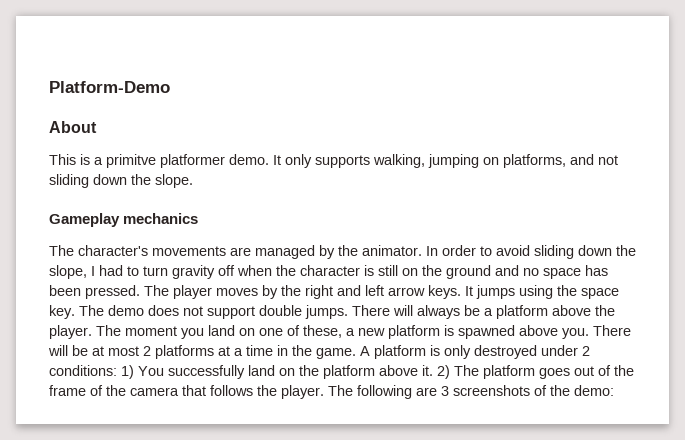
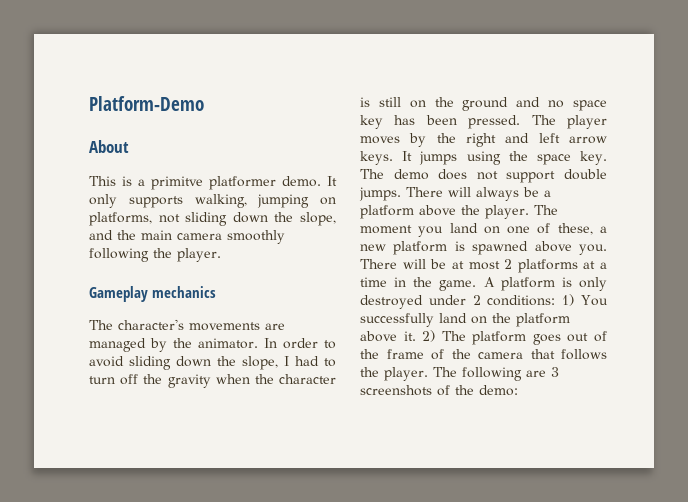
[570,154,594,165] and -> (152, 219) none
[155,174,193,188] slope. -> [300,212,336,226] [89,230,285,244] [89,248,221,262] slope, and the main camera smoothly following the player.
[172,265,235,279] gravity off -> [120,374,211,388] off the gravity
(581, 273) none -> [360,115,383,129] key

